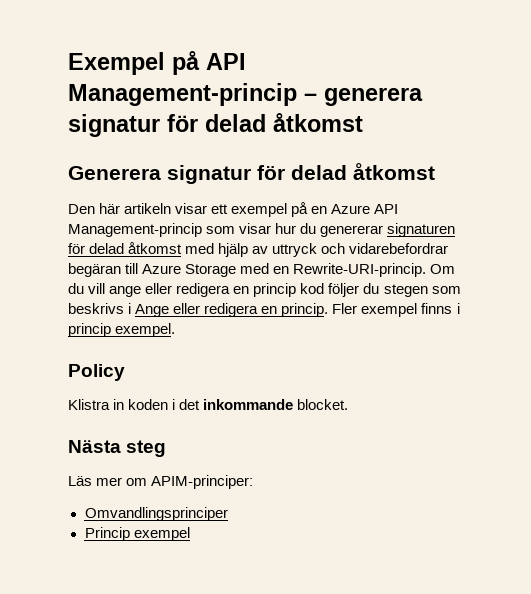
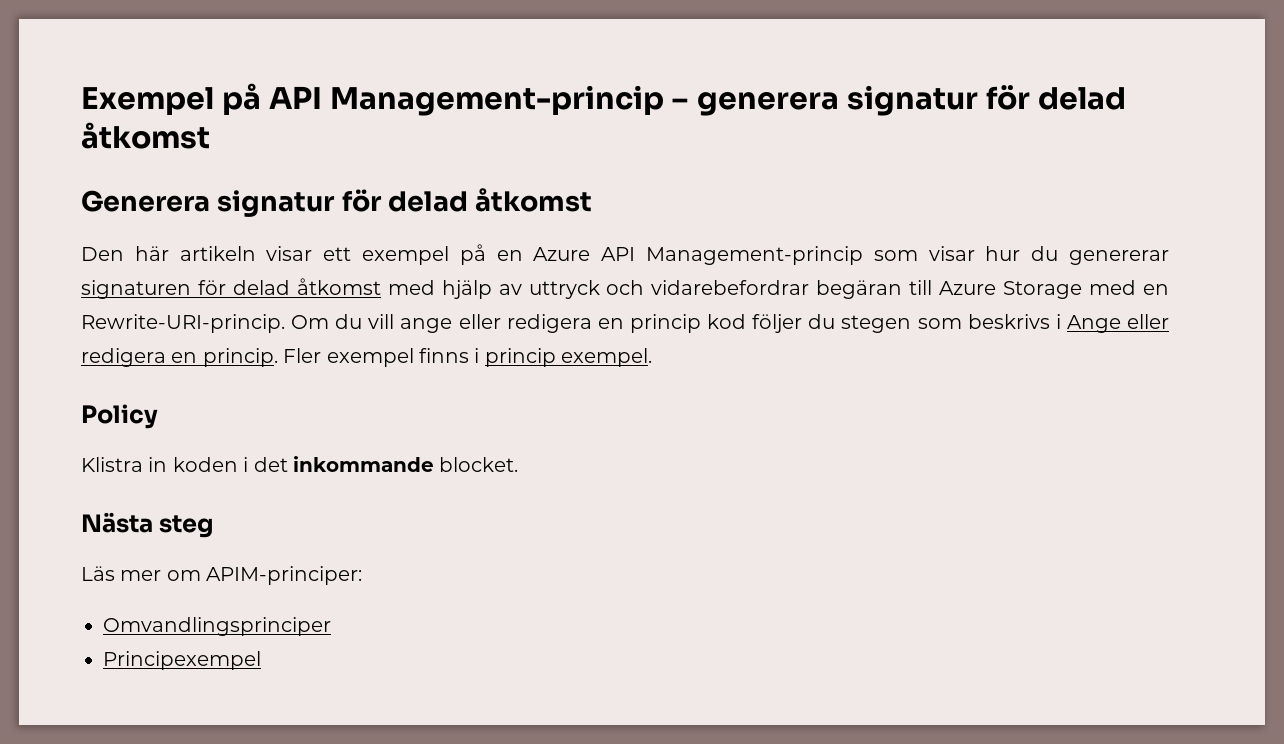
[84,527,190,541] Princip exempel -> [103,651,261,670] Principexempel

